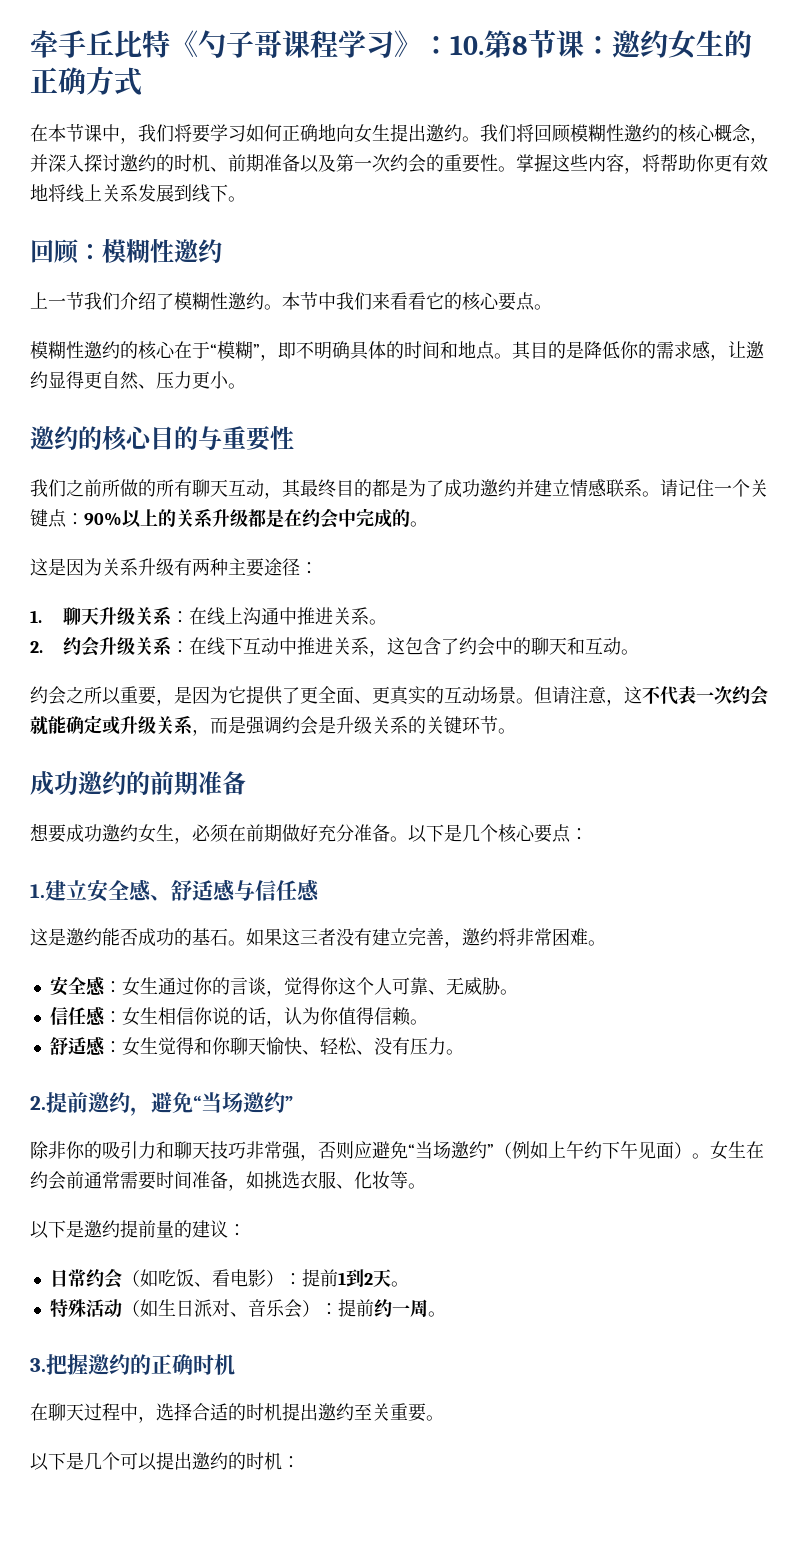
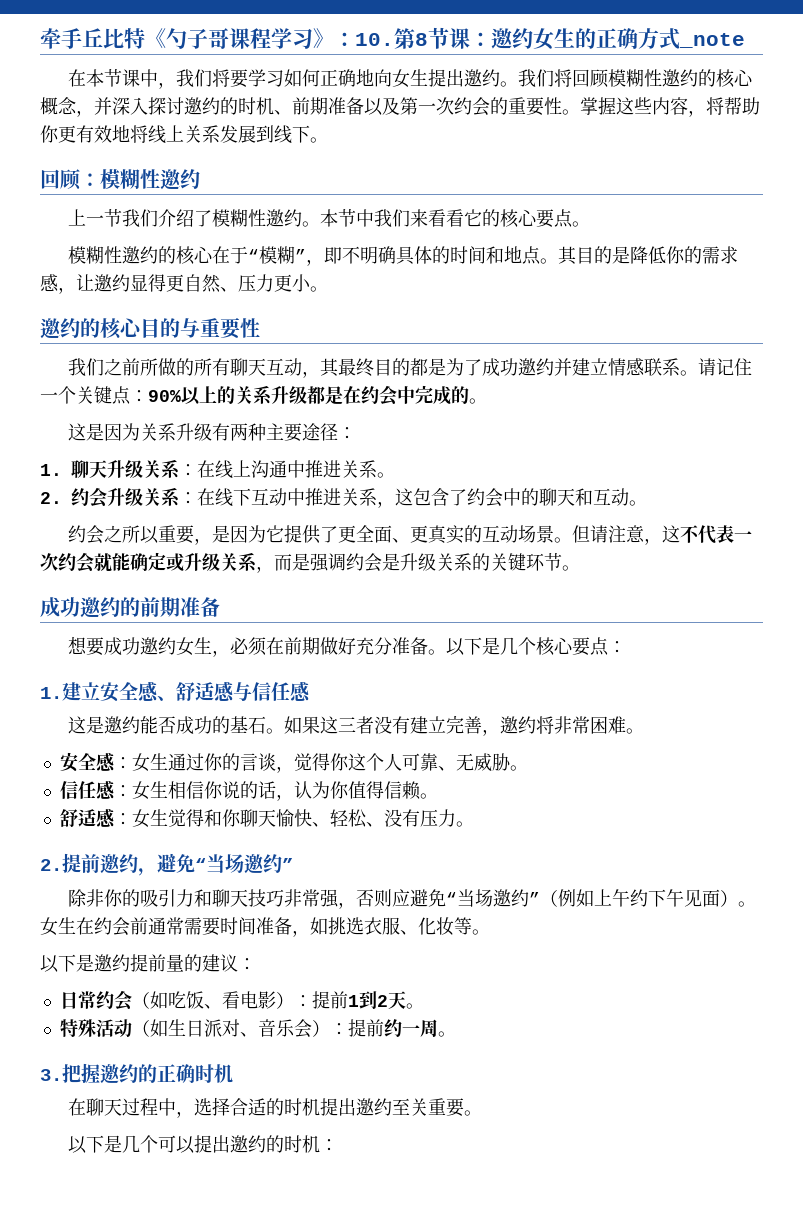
(142, 81) none -> [679,33,745,48] _note

